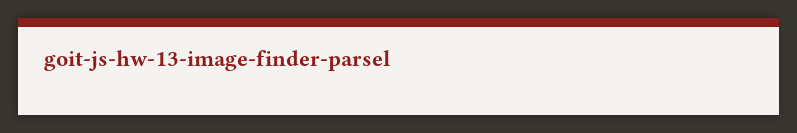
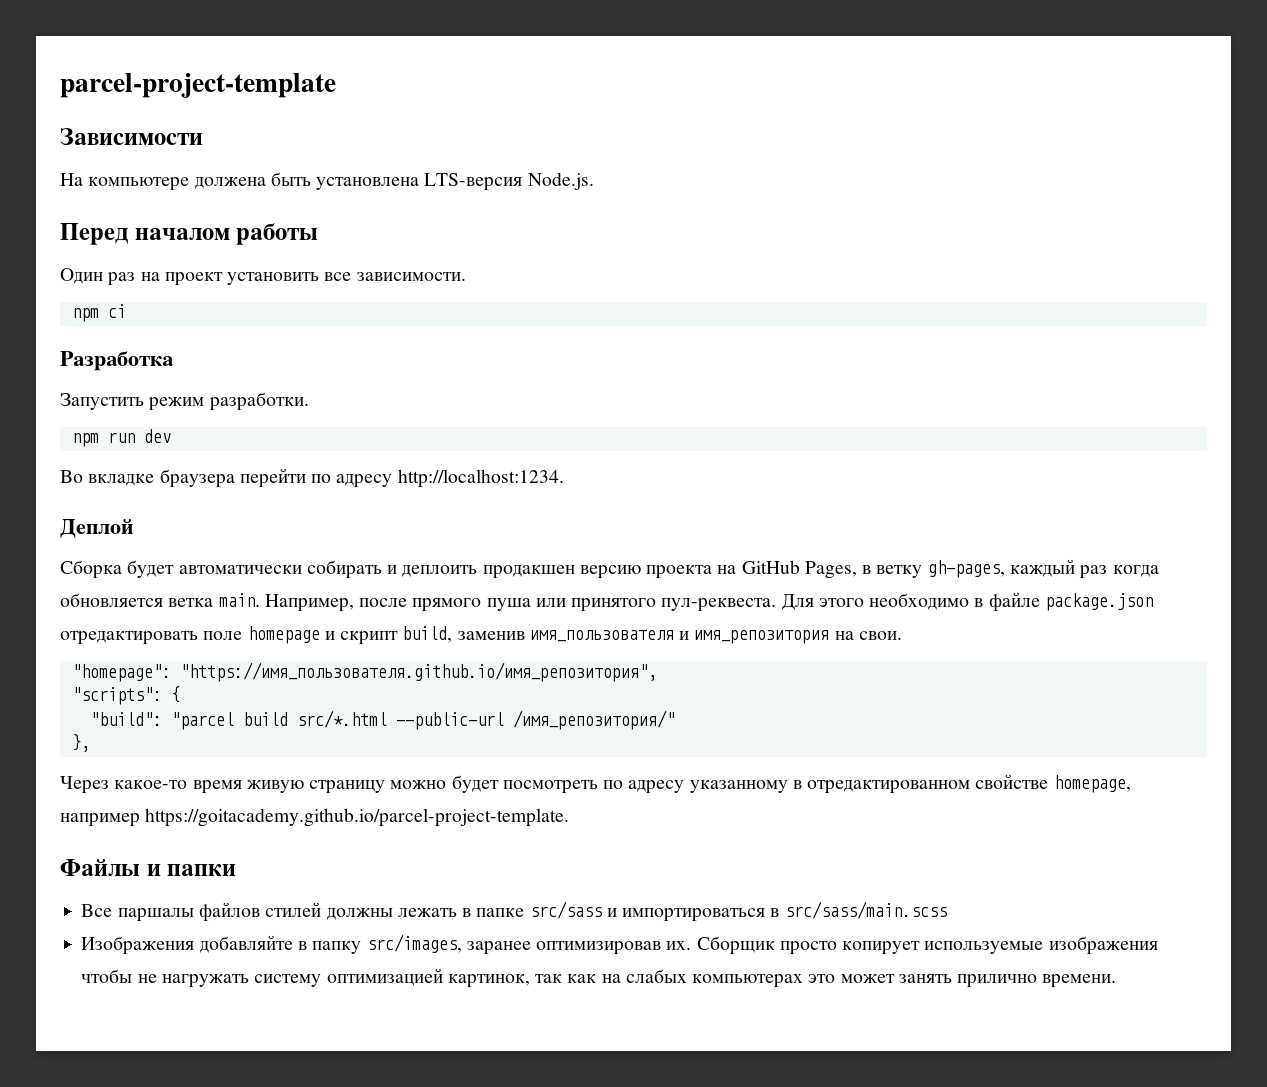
[44,50,391,71] goit-js-hw-13-image-finder-parsel -> [60,73,336,98] [60,128,203,145] [60,172,594,191] [60,223,319,245] [60,268,466,286] [71,304,126,322] [60,351,174,371] [60,392,309,411] [71,429,171,447] [60,468,564,488] [60,519,133,538] [60,559,1159,579] [60,592,1153,612] [60,626,902,645] [71,662,657,682] [71,686,180,705] [89,710,675,730] [71,734,90,752] [60,774,1131,794] [60,808,570,827] [60,859,237,876] [81,901,947,922] [81,934,1158,955] [81,968,1117,988] parcel-project-template // Зависимости // На компьютере должена быть установлена LTS-версия Node.js. // Перед началом работы // Один раз на проект установить все зависимости. // npm ci // Разработка // Запустить режим разработки. // npm run dev // Во вкладке браузера перейти по адресу http://localhost:1234. // Деплой // Сборка будет автоматически собирать и деплоить продакшен версию проекта на GitHub Pages, в ветку gh-pages, каждый раз когда обновляется ветка main. Например, после прямого пуша или принятого пул-реквеста. Для этого необходимо в файле package.json отредактировать поле homepage и скрипт build, заменив имя_пользователя и имя_репозитория на свои. // "homepage": "https://имя_пользователя.github.io/имя_репозитория", // "scripts": { // "build": "parcel build src/*.html --public-url /имя_репозитория/" // }, // Через какое-то время живую страницу можно будет посмотреть по адресу указанному в отредактированном свойстве homepage, например https://goitacademy.github.io/parcel-project-template. // Файлы и папки // Все паршалы файлов стилей должны лежать в папке src/sass и импортироваться в src/sass/main.scss // Изображения добавляйте в папку src/images, заранее оптимизировав их. Сборщик просто копирует используемые изображения чтобы не нагружать систему оптимизацией картинок, так как на слабых компьютерах это может занять прилично времени.

